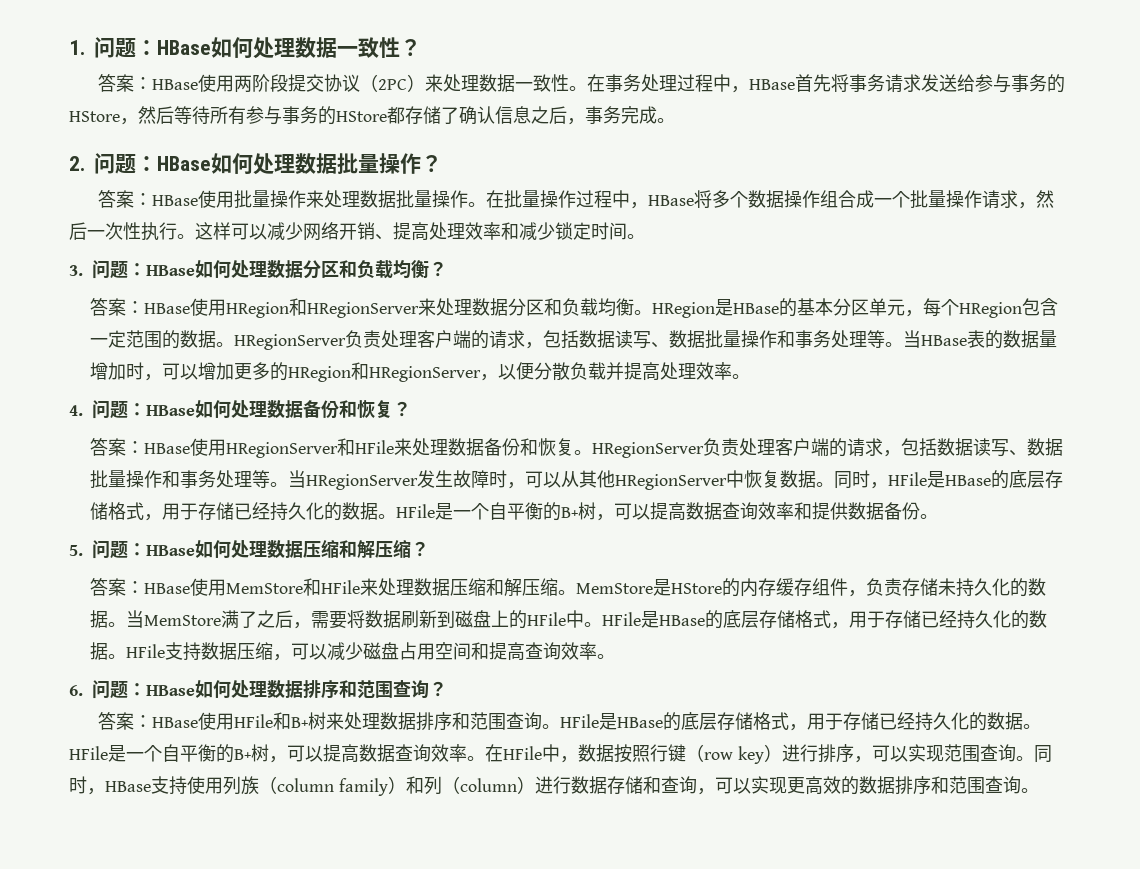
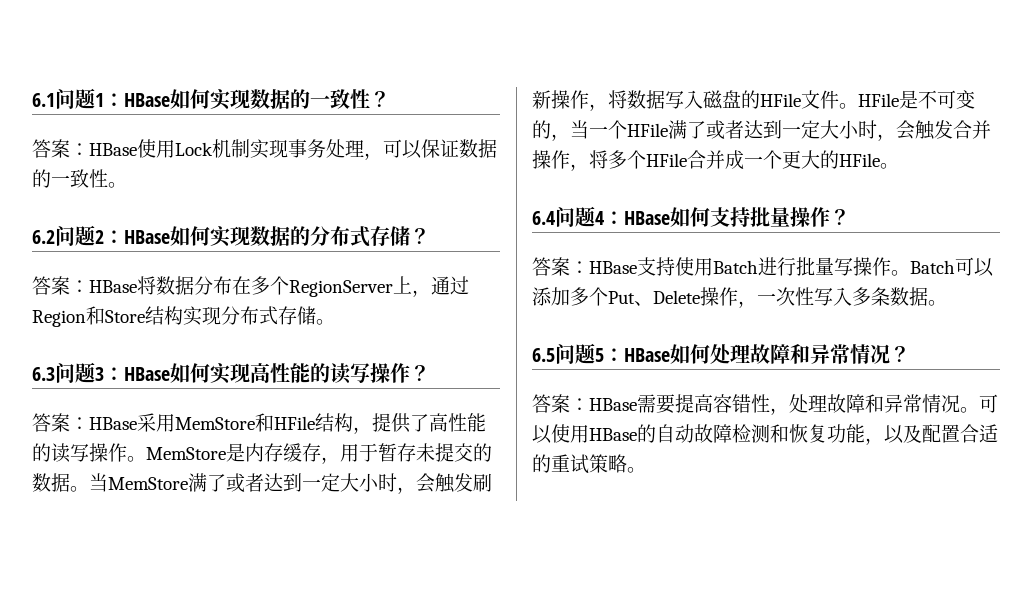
[69,37,337,59] 1.问题：HBase如何处理数据 -> [32,88,310,110] 6.1问题1：HBase如何实现数据的
[233,74,1065,93] [69,106,675,125] [69,153,337,175] 两阶段提交协议（2PC）来处理数据一致性。在事务处理过程中，HBase首先将事务请求发送给参与事务的HStore，然后等待所有参与事务的HStore都存储了确认信息之后，事务完成。 // 2.问题：HBase如何处理数据 -> [175,139,497,160] [32,169,127,188] [32,225,430,247] [32,276,469,297] [32,306,335,327] [32,362,430,384] [32,413,486,434] [32,443,492,464] [32,473,492,494] [532,90,975,111] [532,120,991,141] [532,150,899,171] [532,206,750,227] Lock机制实现事务处理，可以保证数据的一致性。 // 6.2问题2：HBase如何实现数据的分布式存储？ // 答案：HBase将数据分布在多个RegionServer上，通过Region和Store结构实现分布式存储。 // 6.3问题3：HBase如何实现高性能的读写操作？ // 答案：HBase采用MemStore和HFile结构，提供了高性能的读写操作。MemStore是内存缓存，用于暂存未提交的数据。当MemStore满了或者达到一定大小时，会触发刷新操作，将数据写入磁盘的HFile文件。HFile是不可变的，当一个HFile满了或者达到一定大小时，会触发合并操作，将多个HFile合并成一个更大的HFile。 // 6.4问题4：HBase如何支持
[197,190,1054,209] [69,222,645,241] [69,260,447,279] [89,298,1058,318] [89,330,1057,350] [89,362,750,382] [69,400,411,419] [89,438,1063,458] [89,470,1063,490] [89,502,938,521] [69,539,429,559] [89,578,1046,597] [89,610,1047,629] [89,642,615,661] [69,680,447,699] [97,712,1041,731] [69,744,1052,764] [69,776,1021,796] 使用批量操作来处理数据批量操作。在批量操作过程中，HBase将多个数据操作组合成一个批量操作请求，然后一次性执行。这样可以减少网络开销、提高处理效率和减少锁定时间。 // 3.问题：HBase如何处理数据分区和负载均衡？ // 答案：HBase使用HRegion和HRegionServer来处理数据分区和负载均衡。HRegion是HBase的基本分区单元，每个HRegion包含一定范围的数据。HRegionServer负责处理客户端的请求，包括数据读写、数据批量操作和事务处理等。当HBase表的数据量增加时，可以增加更多的HRegion和HRegionServer，以便分散负载并提高处理效率。 // 4.问题：HBase如何处理数据备份和恢复？ // 答案：HBase使用HRegionServer和HFile来处理数据备份和恢复。HRegionServer负责处理客户端的请求，包括数据读写、数据批量操作和事务处理等。当HRegionServer发生故障时，可以从其他HRegionServer中恢复数据。同时，HFile是HBase的底层存储格式，用于存储已经持久化的数据。HFile是一个自平衡的B+树，可以提高数据查询效率和提供数据备份。 // 5.问题：HBase如何处理数据压缩和解压缩？ // 答案：HBase使用MemStore和HFile来处理数据压缩和解压缩。MemStore是HStore的内存缓存组件，负责存储未持久化的数据。当MemStore满了之后，需要将数据刷新到磁盘上的HFile中。HFile是HBase的底层存储格式，用于存储已经持久化的数据。HFile支持数据压缩，可以减少磁盘占用空间和提高查询效率。 // 6.问题：HBase如何处理数据排序和范围查询？ // 答案：HBase使用HFile和B+树来处理数据排序和范围查询。HFile是HBase的底层存储格式，用于存储已经持久化的数据。HFile是一个自平衡的B+树，可以提高数据查询效率。在HFile中，数据按照行键（row key）进行排序，可以实现范围查询。同时，HBase支持使用列族（column family）和列（column）进行数据存储和查询，可以实现更高效的数据排序和范围查询 -> [637,257,994,277] [532,287,947,308] [532,343,910,364] [532,394,998,415] [532,424,998,445] [532,454,627,474] 支持使用Batch进行批量写操作。Batch可以添加多个Put、Delete操作，一次性写入多条数据。 // 6.5问题5：HBase如何处理故障和异常情况？ // 答案：HBase需要提高容错性，处理故障和异常情况。可以使用HBase的自动故障检测和恢复功能，以及配置合适的重试策略

